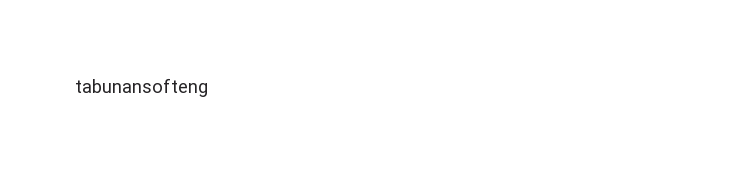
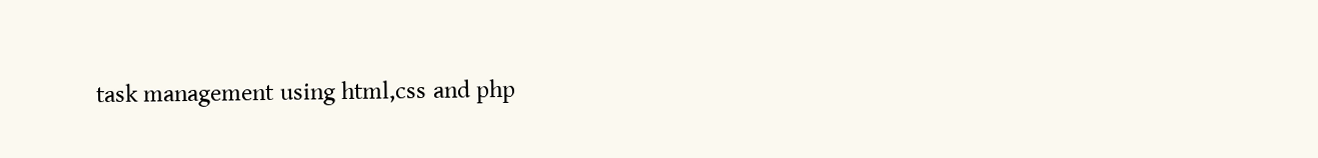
[75,78,208,97] tabunansofteng -> [96,78,517,108] task management using html,css and php

